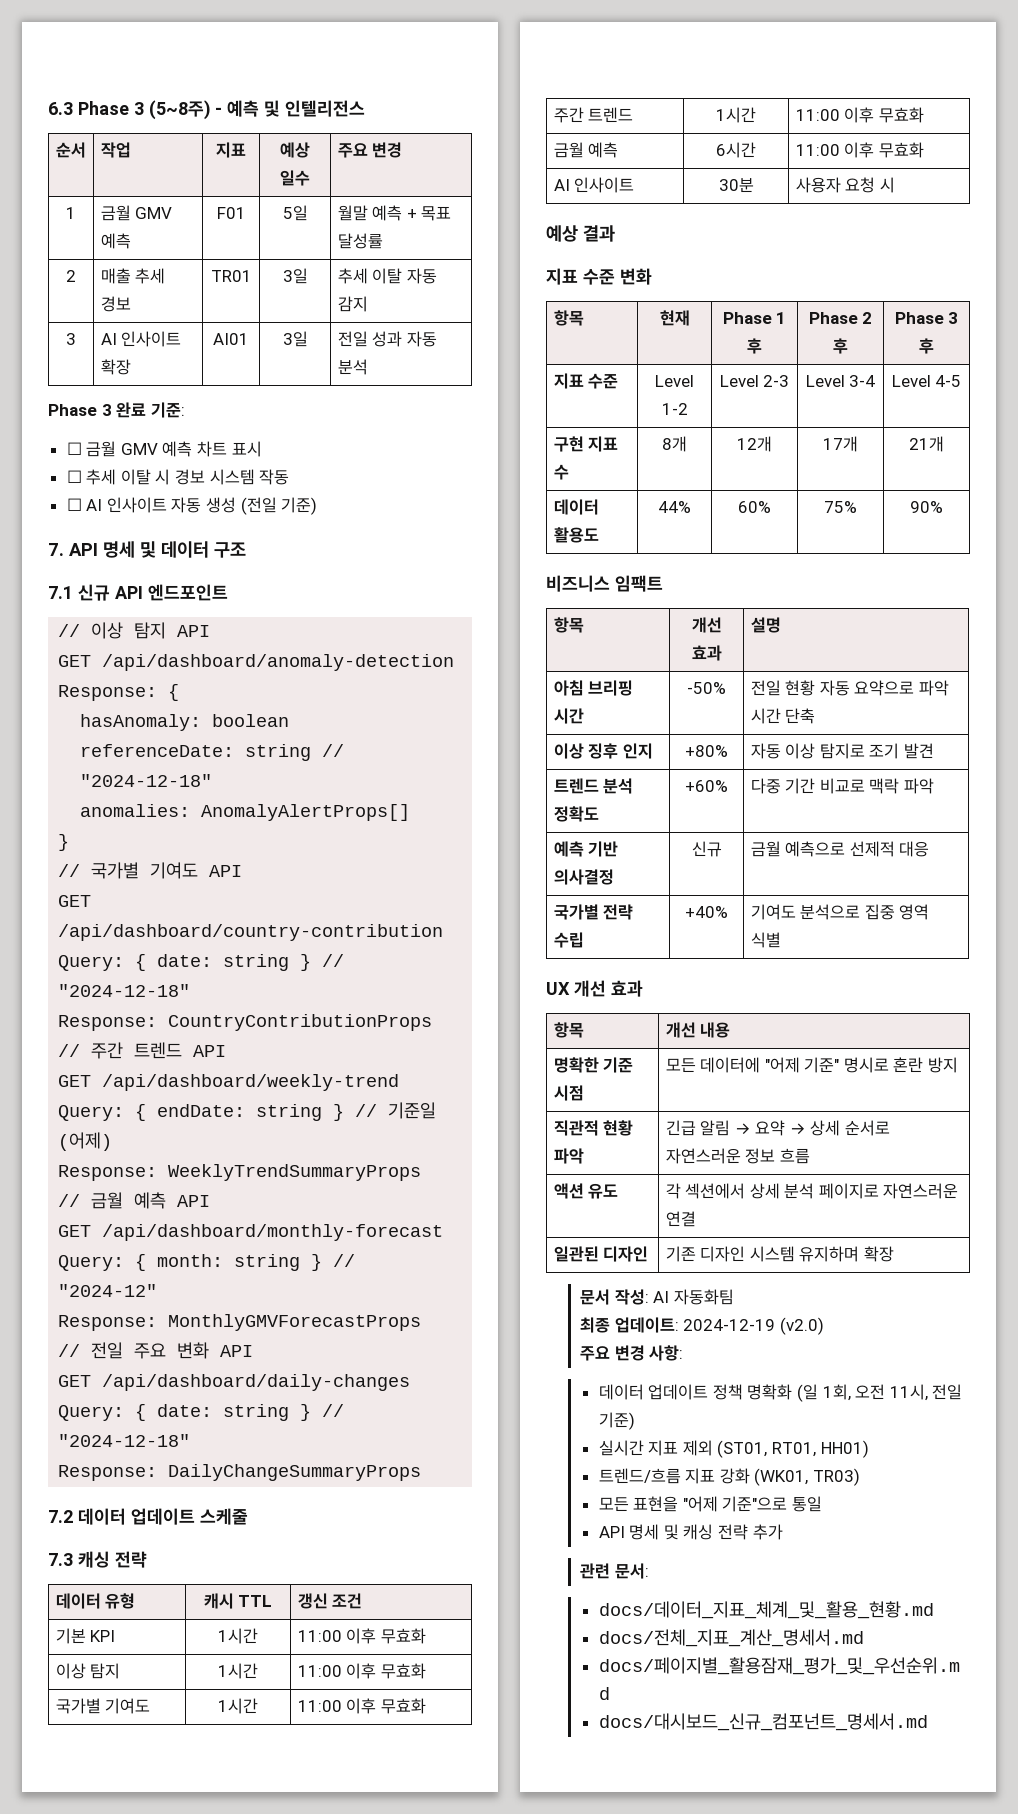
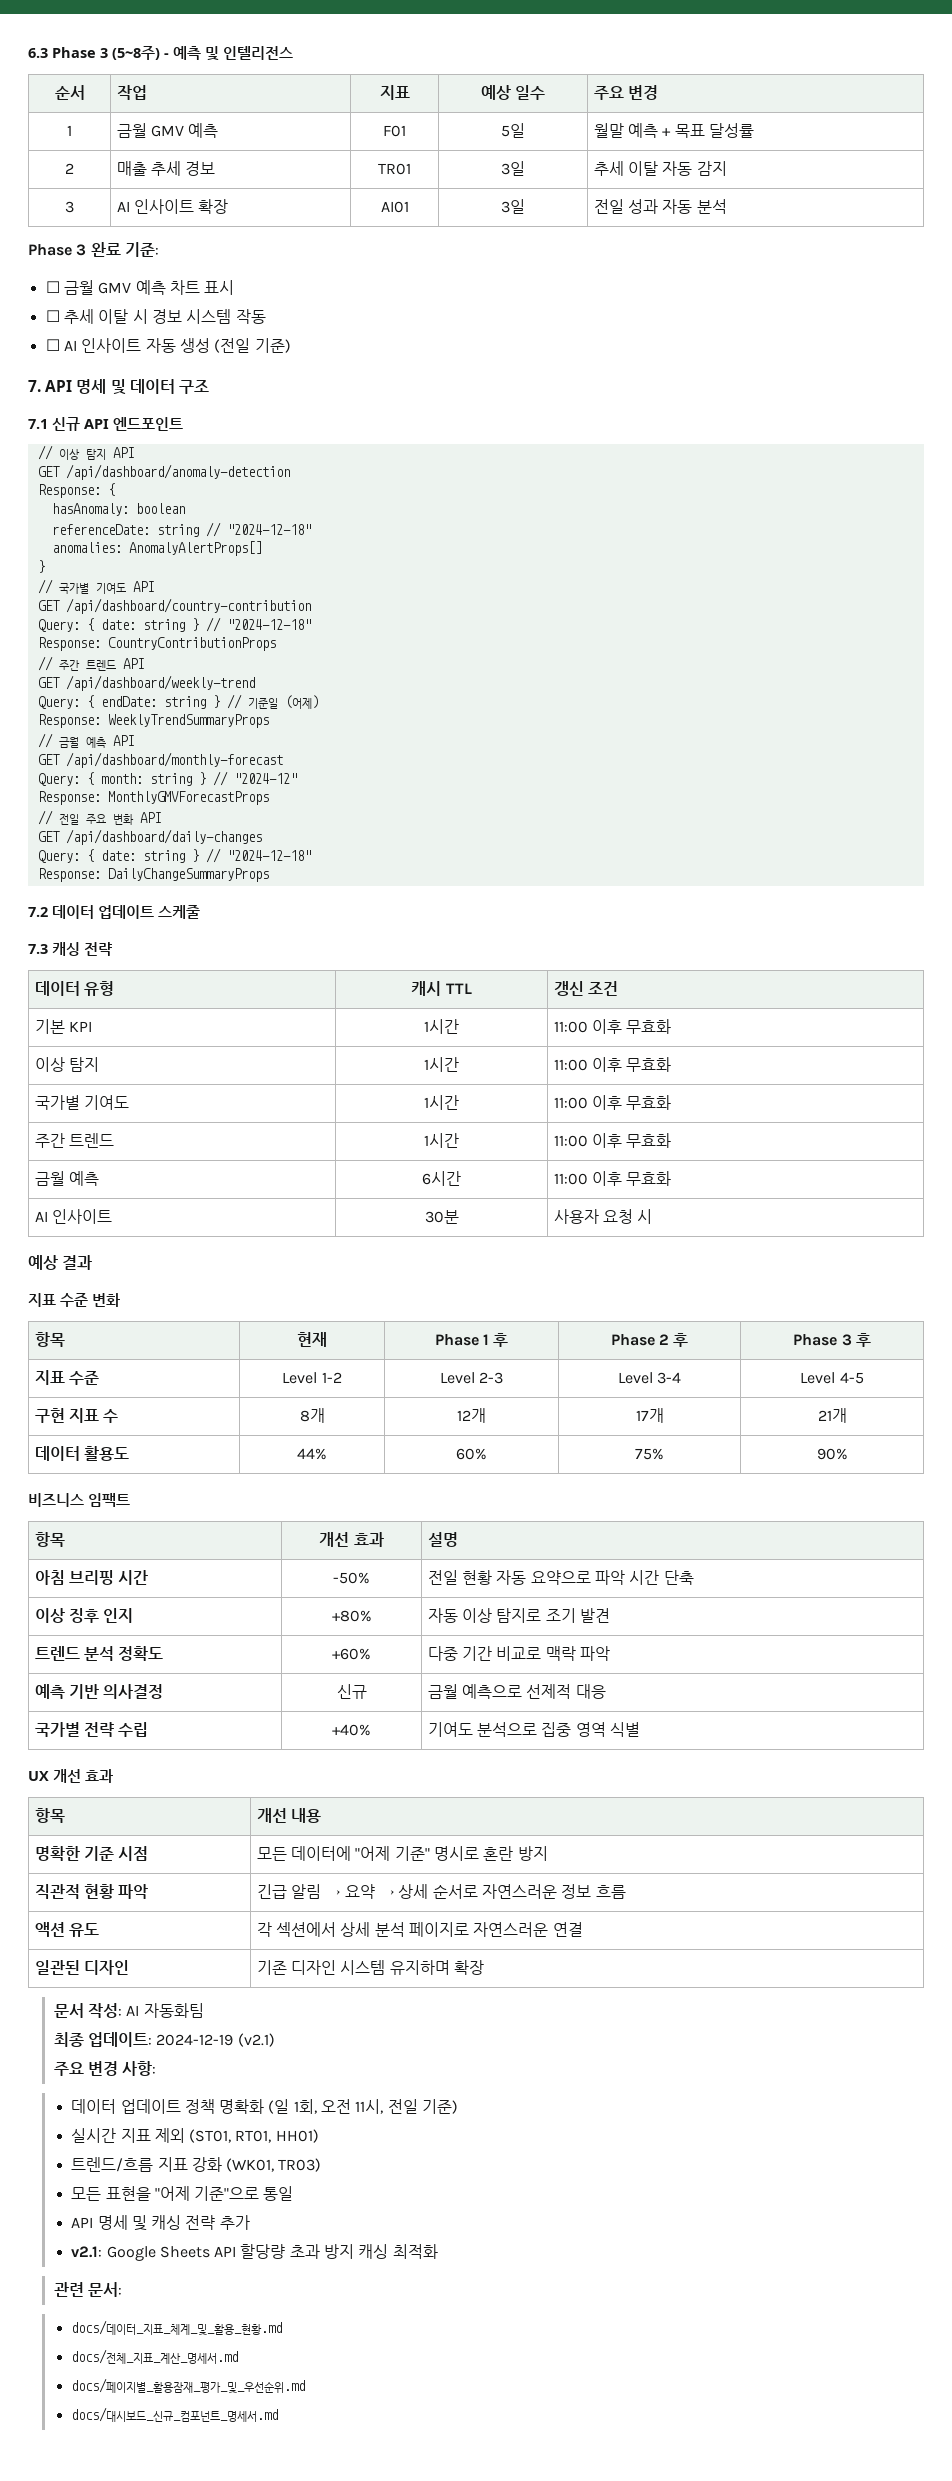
[779,1317,824,1335] (v2.0) -> [237,2033,275,2047] (v2.1)
(783, 1532) none -> [71,2244,438,2261] // v2.1: Google Sheets API 할당량 초과 방지 캐싱 최적화

